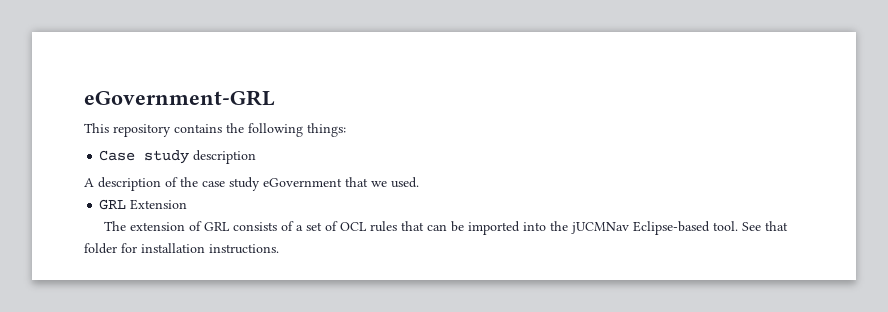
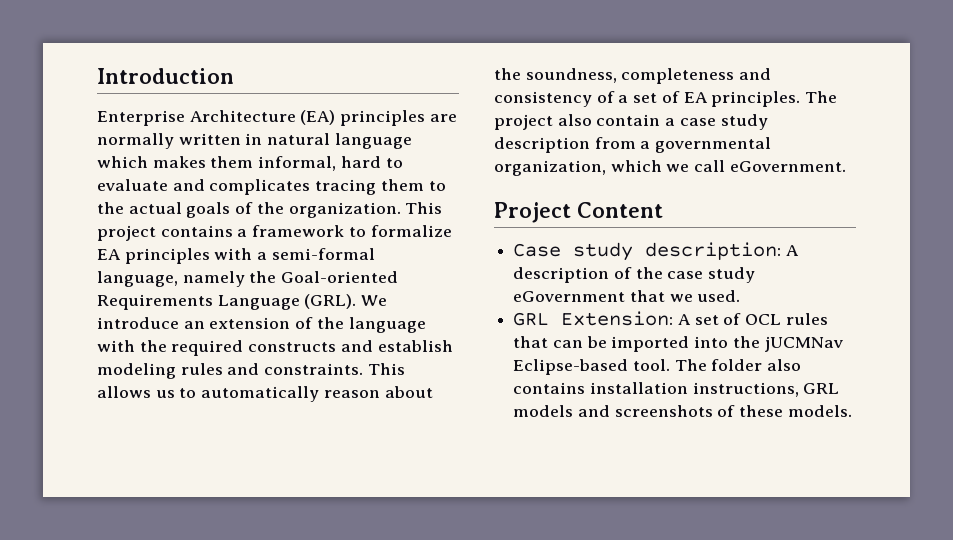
[84,90,275,106] [84,123,346,137] eGovernment-GRL // This repository contains the following things: -> [97,68,234,84] [97,110,457,126] [97,133,412,149] [97,156,403,171] [97,179,446,195] [97,202,443,218] [97,225,452,241] [97,248,375,264] [97,271,399,287] [97,294,388,310] [97,317,426,333] [97,340,453,356] [97,363,405,379] [97,386,433,402] [494,68,772,84] [494,91,838,107] [494,114,768,130] [494,137,772,153] [494,160,846,176] [494,202,663,223] Introduction // Enterprise Architecture (EA) principles are normally written in natural language which makes them informal, hard to evaluate and complicates tracing them to the actual goals of the organization. This project contains a framework to formalize EA principles with a semi-formal language, namely the Goal-oriented Requirements Language (GRL). We introduce an extension of the language with the required constructs and establish modeling rules and constraints. This allows us to automatically reason about the soundness, completeness and consistency of a set of EA principles. The project also contain a case study description from a governmental organization, which we call eGovernment. // Project Content
[193,150,257,164] description // -> [645,242,782,260] description:
[130,199,188,210] [103,221,303,231] Extension // The extension of GRL consists of a -> [561,311,691,326] Extension: A
[741,221,788,231] [84,243,279,254] See that folder for installation instructions. -> [674,359,802,371] [513,382,840,397] [513,405,852,417] The folder also contains installation instructions, GRL models and screenshots of these models.

